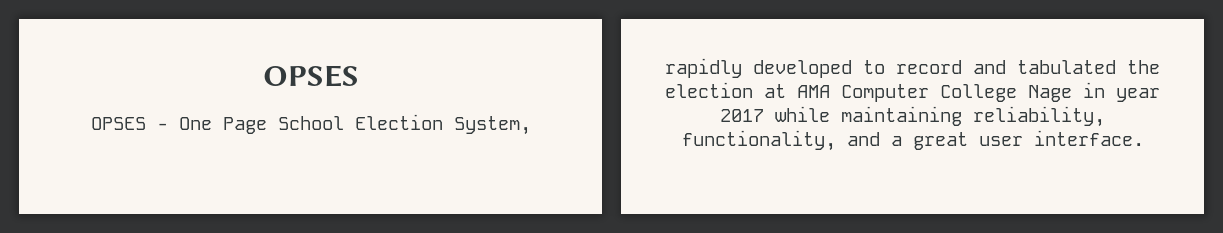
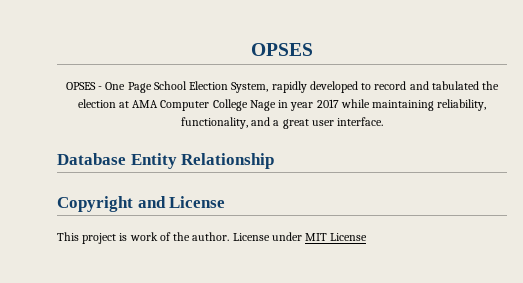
(1144, 138) none -> [57,153,275,169] [57,196,226,212] [57,232,368,244] // Database Entity Relationship // Copyright and License // This project is work of the author. License under MIT License

